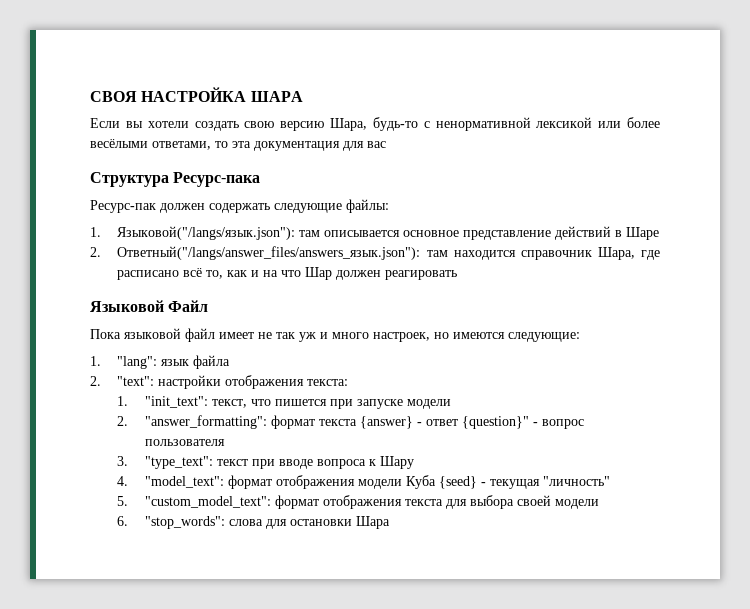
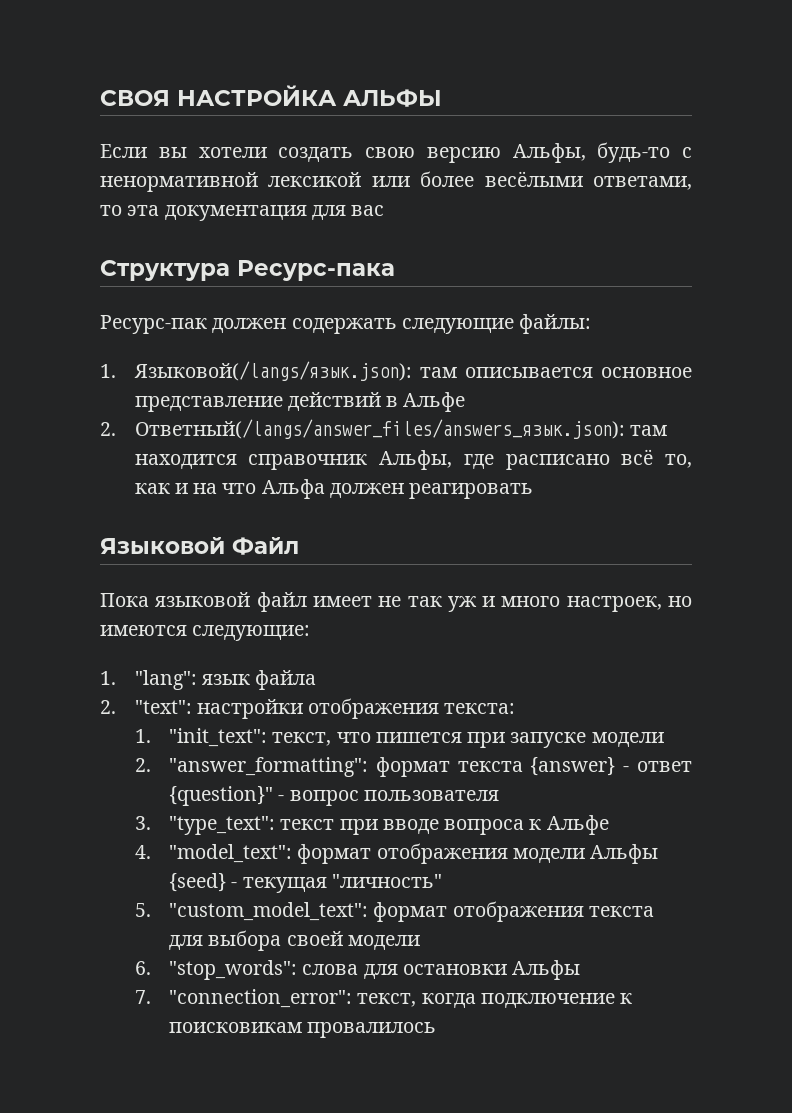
[250,91,303,102] ШАРА -> [343,89,442,107] АЛЬФЫ
[330,118,367,131] Шара, -> [512,143,586,163] Альфы,
[117,226,296,240] Языковой("/langs/язык.json"): -> [133,361,412,381] Языковой(/langs/язык.json):
[626,227,660,240] [90,246,421,260] Шаре // 2. Ответный("/langs/answer_files/answers_язык.json"): -> [403,392,466,412] [100,419,625,439] Альфе // 2. Ответный(/langs/answer_files/answers_язык.json):
[597,247,635,260] Шара, -> [379,450,453,470] Альфы,
[305,267,333,280] Шар -> [261,479,325,499] Альфа
[379,456,414,469] Шару -> [546,815,609,835] Альфе
[405,475,436,489] Куба -> [590,844,659,864] Альфы
[355,516,390,529] Шара -> [512,960,581,980] [134,989,633,1008] [169,1022,437,1038] Альфы // 7. "connection_error": текст, когда подключение к поисковикам провалилось

